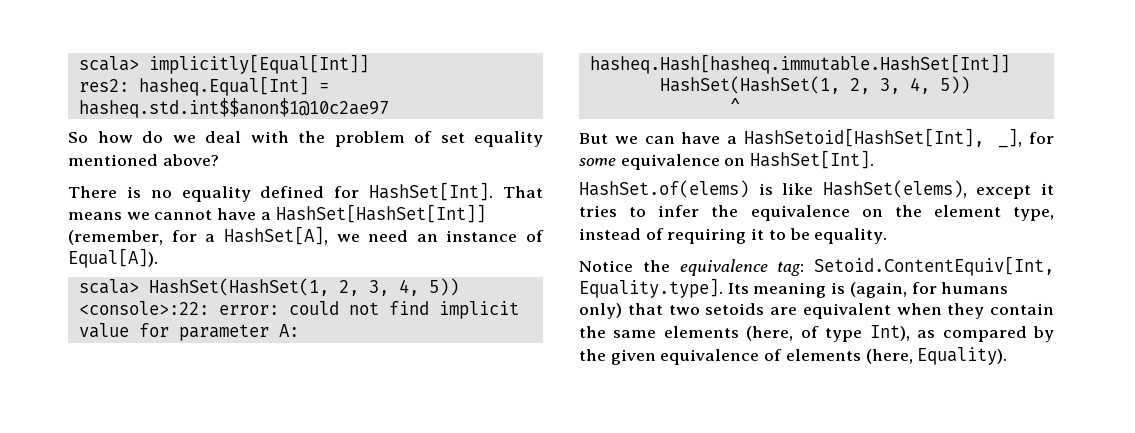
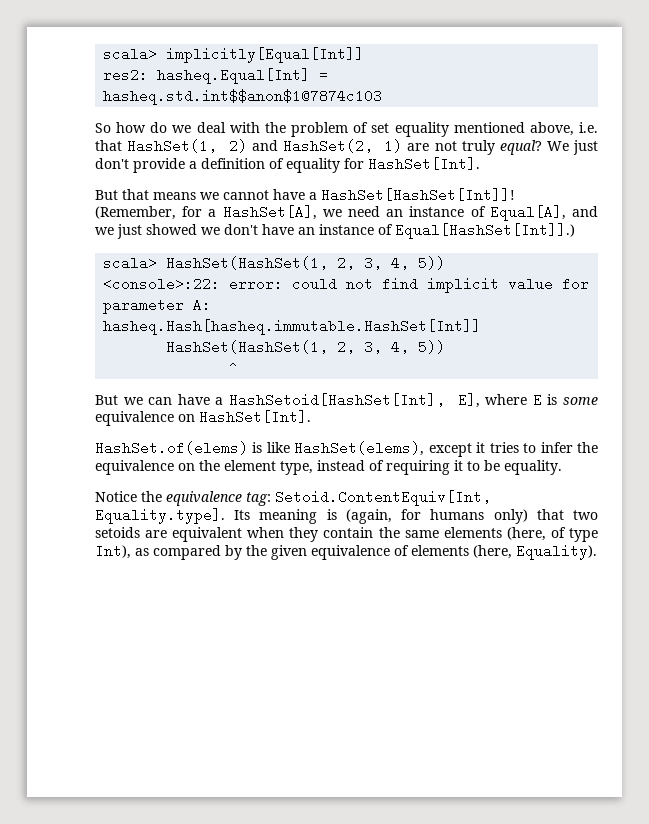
[78,98,389,118] hasheq.std.int$$anon$1@10c2ae97 -> [103,89,383,105] hasheq.std.int$$anon$1@7874c103
[162,154,219,166] [68,186,325,202] above? // There is no equality defined -> [529,122,598,136] [95,139,598,155] [95,158,340,173] above, i.e. that HashSet(1, 2) and HashSet(2, 1) are not truly equal? We just don't provide a definition of equality
[502,186,543,198] That -> [95,189,149,200] // But that
[275,204,486,223] [68,230,163,245] HashSet[HashSet[Int]] (remember, -> [321,188,515,202] [95,206,176,220] HashSet[HashSet[Int]]! (Remember,
[68,248,158,268] Equal[A]). -> [489,205,598,221] [95,223,575,239] Equal[A], and we just showed we don't have an instance of Equal[HashSet[Int]].)
[998,128,1054,148] _], for -> [457,393,558,408] E], where E is

